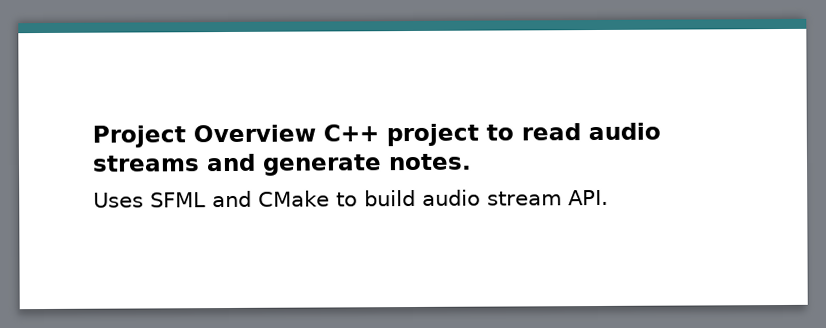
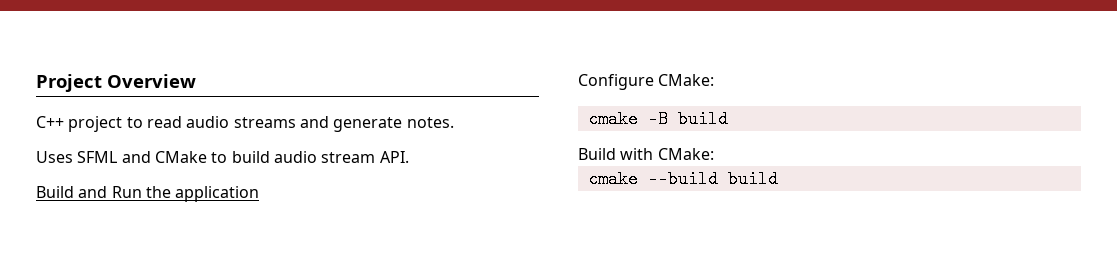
(316, 133) none -> (196, 81) //
(609, 197) none -> [36,186,260,202] [578,74,715,90] [587,110,728,128] [578,148,714,160] [587,170,778,188] // Build and Run the application // Configure CMake: // cmake -B build // Build with CMake: // cmake --build build

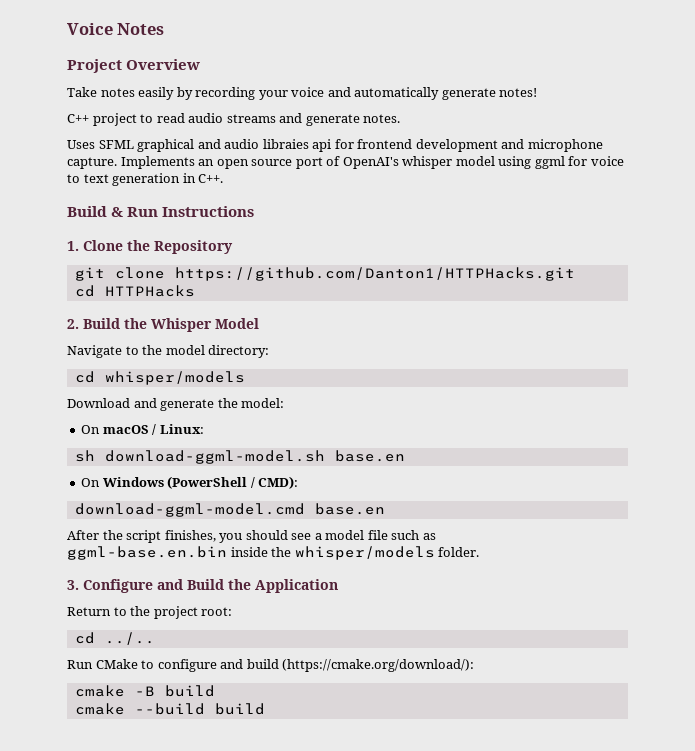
(36, 83) none -> [67,23,165,35] Voice Notes //
(196, 81) none -> [67,87,538,100] // Take notes easily by recording your voice and automatically generate notes!
[121,151,409,163] [36,186,260,202] [578,74,715,90] and CMake to build audio stream API. // Build and Run the application // Configure CMake: -> [137,139,603,152] [67,156,624,169] [67,173,224,186] [67,206,255,217] [67,240,233,254] [74,267,575,281] [74,285,195,297] [67,318,259,332] [67,345,270,358] [74,371,245,385] [67,398,285,411] [81,424,204,435] [74,450,405,464] [81,476,299,489] [74,503,385,517] [67,530,436,543] [67,546,480,560] [67,579,338,593] [67,606,233,619] [74,632,155,645] [67,659,475,672] graphical and audio libraies api for frontend development and microphone capture. Implements an open source port of OpenAI's whisper model using ggml for voice to text generation in C++. // Build & Run Instructions // 1. Clone the Repository // git clone https://github.com/Danton1/HTTPHacks.git // cd HTTPHacks // 2. Build the Whisper Model // Navigate to the model directory: // cd whisper/models // Download and generate the model: // On macOS / Linux: // sh download-ggml-model.sh base.en // On Windows (PowerShell / CMD): // download-ggml-model.cmd base.en // After the script finishes, you should see a model file such as // ggml-base.en.bin inside the whisper/models folder. // 3. Configure and Build the Application // Return to the project root: // cd ../.. // Run CMake to configure and build (https://cmake.org/download/):
[578,148,714,160] // Build with CMake: -> (215, 691) none

